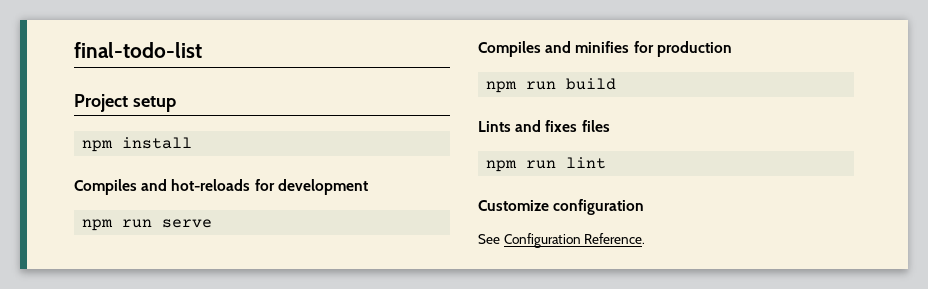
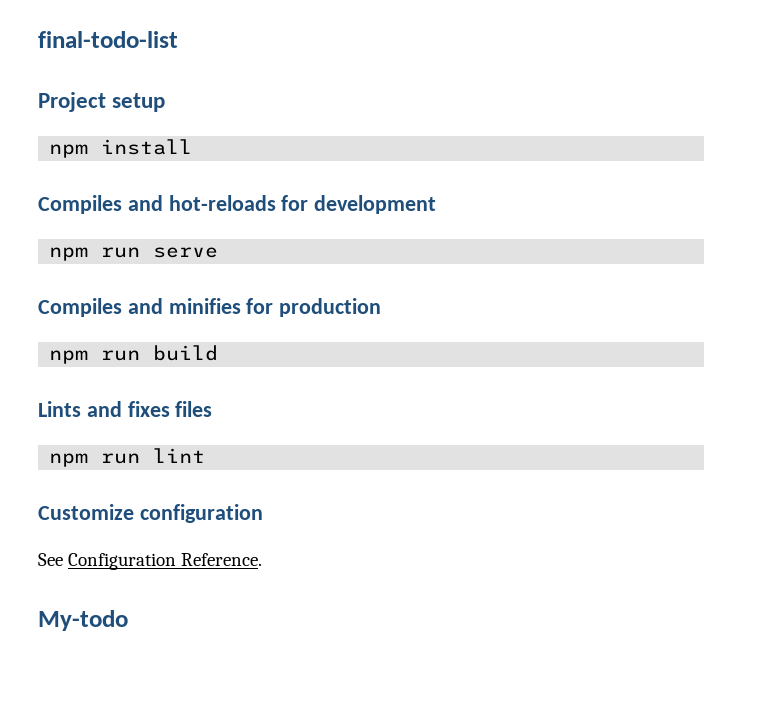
(646, 238) none -> [38,610,128,631] // My-todo

